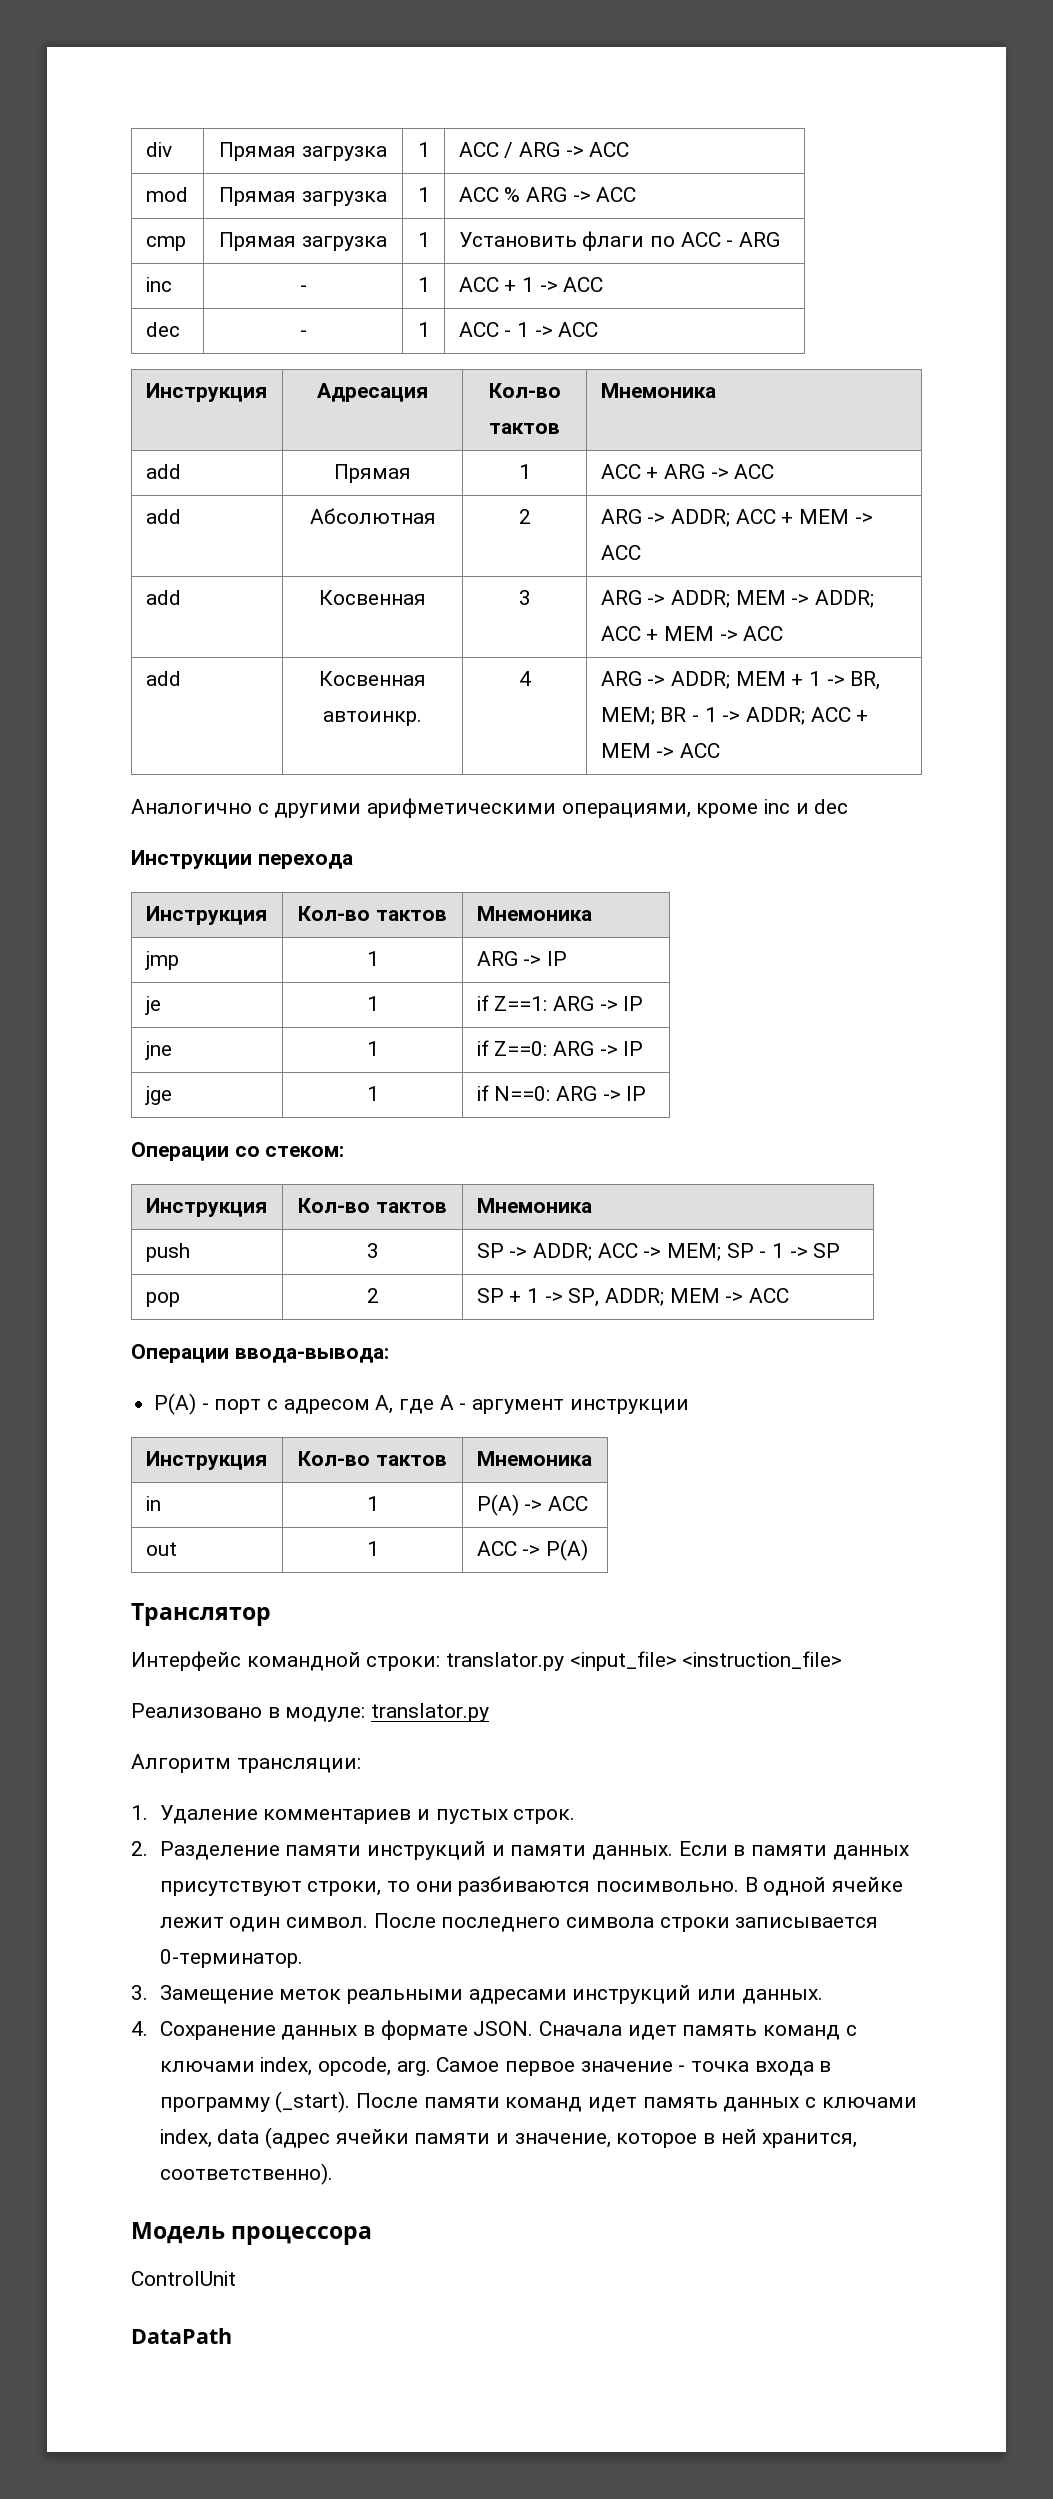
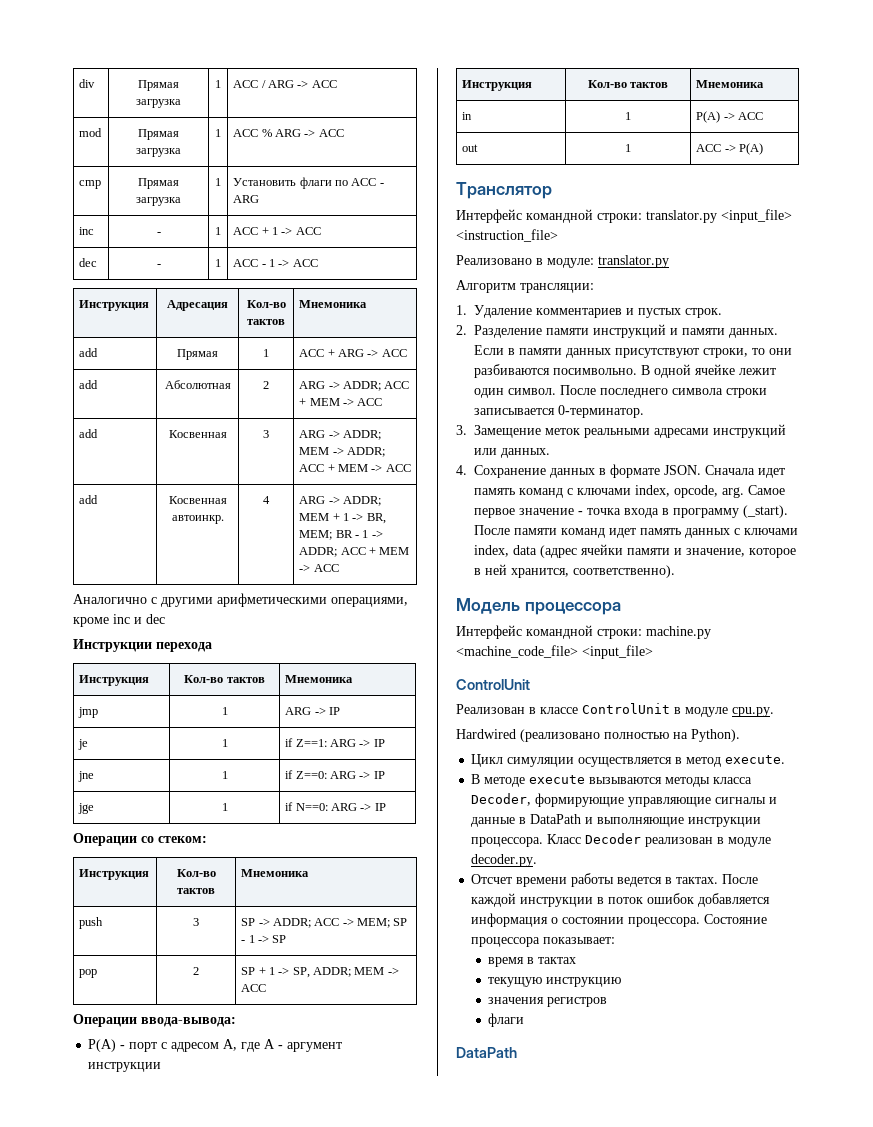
[131,2271,236,2286] ControlUnit -> [456,625,711,639] [456,645,653,659] [456,679,530,690] [456,703,774,717] [456,729,740,742] [471,754,786,767] [471,774,753,787] [471,793,778,807] [471,814,762,827] [471,833,772,847] [471,854,538,867] [471,873,759,887] [471,893,771,907] [471,913,768,927] [471,937,616,947] [488,957,577,967] [488,977,622,987] [488,997,608,1007] [488,1013,525,1027] Интерфейс командной строки: machine.py <machine_code_file> <input_file> // ControlUnit // Реализован в классе ControlUnit в модуле cpu.py. // Hardwired (реализовано полностью на Python). // Цикл симуляции осуществляется в метод execute. // В методе execute вызываются методы класса Decoder, формирующие управляющие сигналы и данные в DataPath и выполняющие инструкции процессора. Класс Decoder реализован в модуле decoder.py. // Отсчет времени работы ведется в тактах. После каждой инструкции в поток ошибок добавляется информация о состоянии процессора. Состояние процессора показывает: // время в тактах // текущую инструкцию // значения регистров // флаги

